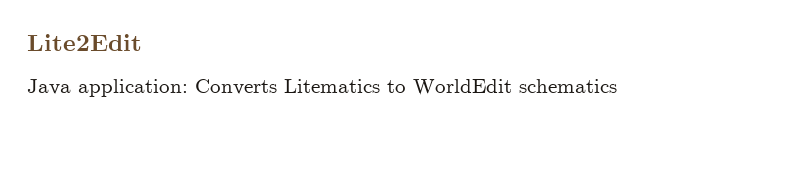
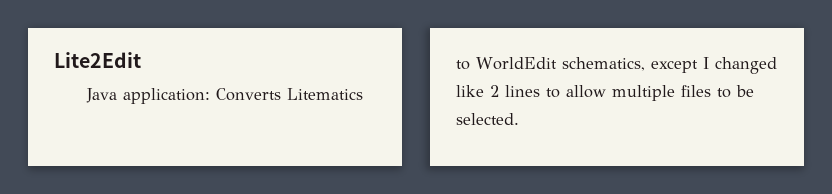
[519,79,617,93] schematics -> [561,57,777,74] [456,85,754,101] [456,113,519,125] schematics, except I changed like 2 lines to allow multiple files to be selected.

